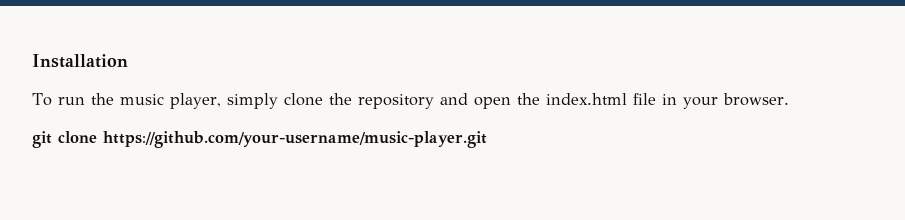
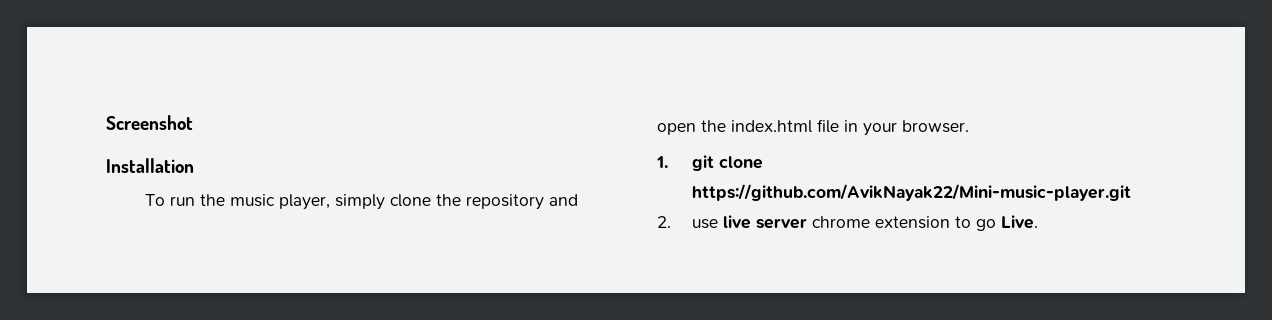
(32, 61) none -> [106,115,193,130] Screenshot //
(789, 99) none -> [656,156,668,168] 1.
[103,131,487,148] https://github.com/your-username/music-player.git -> [691,184,1131,201] [657,215,1038,231] https://github.com/AvikNayak22/Mini-music-player.git // 2. use live server chrome extension to go Live.

